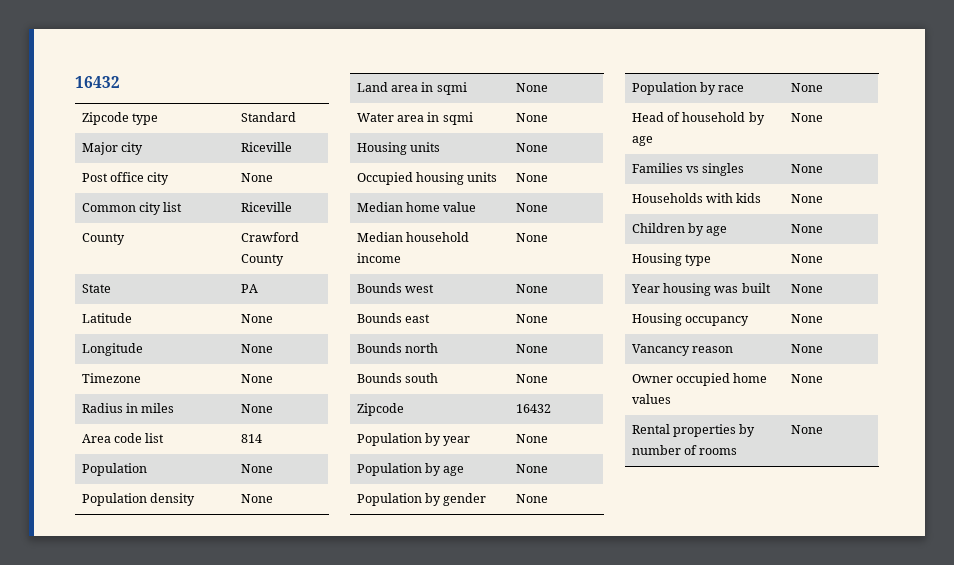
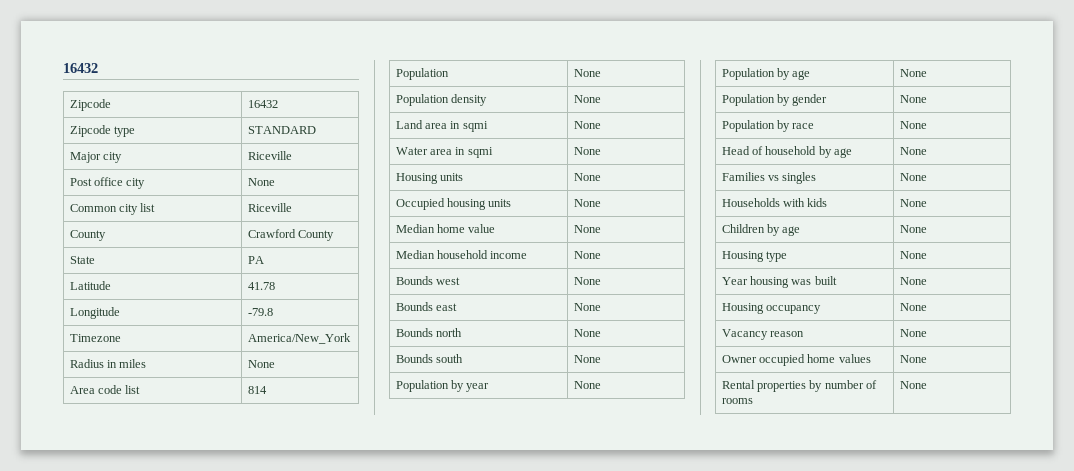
[75,76,120,88] 16432 -> [63,63,98,73] [69,99,111,111] [247,100,278,108] 16432 // Zipcode | 16432
[240,112,296,122] Standard -> [247,126,316,134] STANDARD
[240,314,273,323] | None -> [247,282,275,290] | 41.78
[240,344,273,353] | None -> [247,308,273,316] | -79.8
[240,374,273,383] | None -> [247,333,351,344] | America/New_York
[356,403,404,416] [515,404,551,413] // Zipcode | 16432 -> (601, 359) none
[631,344,690,356] Vancancy -> [721,329,768,340] Vacancy

